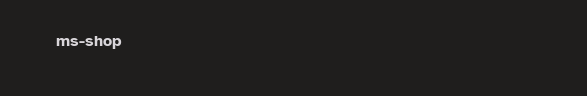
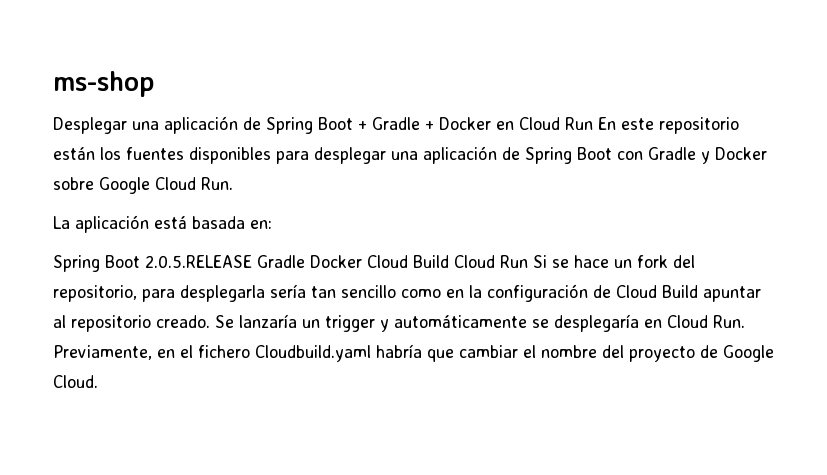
(122, 42) none -> [53,116,739,134] [53,146,767,164] [53,177,233,194] [53,215,272,233] [53,255,695,272] [53,284,761,302] [53,314,745,332] [53,344,774,362] [53,375,98,388] // Desplegar una aplicación de Spring Boot + Gradle + Docker en Cloud Run En este repositorio están los fuentes disponibles para desplegar una aplicación de Spring Boot con Gradle y Docker sobre Google Cloud Run. // La aplicación está basada en: // Spring Boot 2.0.5.RELEASE Gradle Docker Cloud Build Cloud Run Si se hace un fork del repositorio, para desplegarla sería tan sencillo como en la configuración de Cloud Build apuntar al repositorio creado. Se lanzaría un trigger y automáticamente se desplegaría en Cloud Run. Previamente, en el fichero Cloudbuild.yaml habría que cambiar el nombre del proyecto de Google Cloud.

